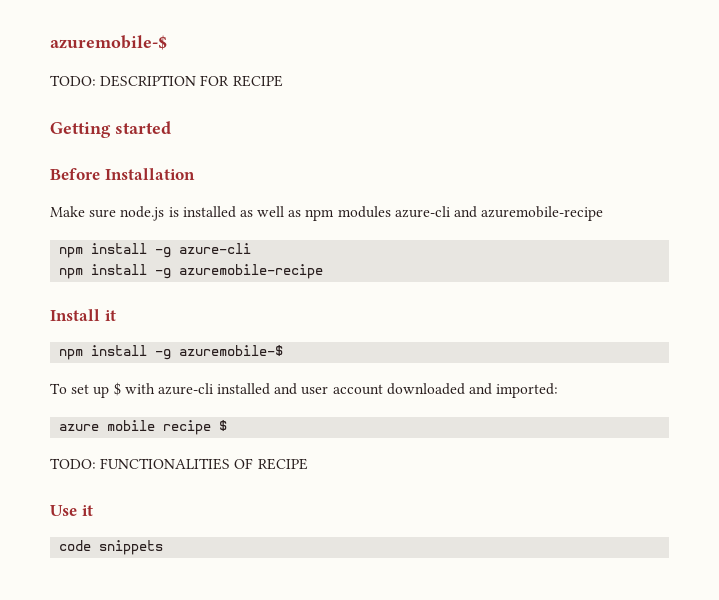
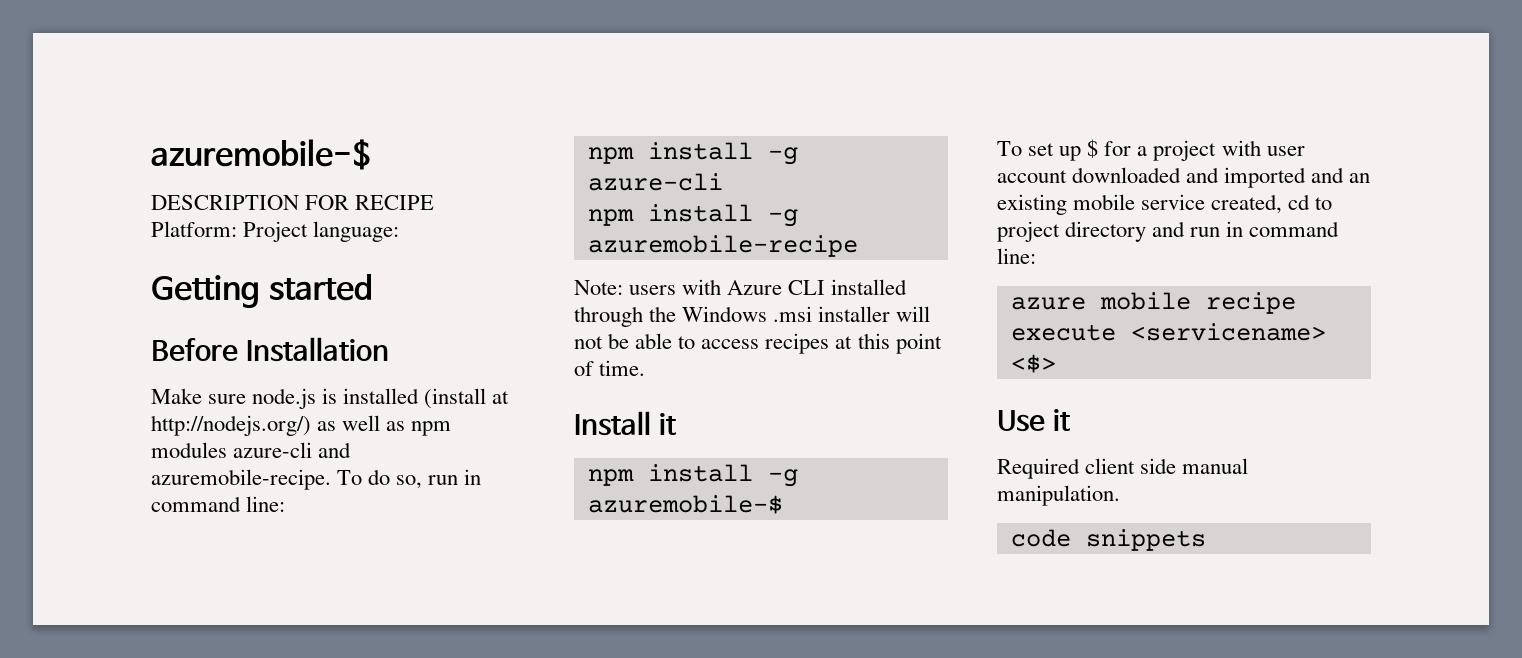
[50,35,167,50] [50,75,96,86] azuremobile-$ // TODO: -> [151,139,371,170] azuremobile-$ //
(283, 81) none -> [151,221,400,242] Platform: Project language:
(236, 212) none -> [424,388,510,409] [151,415,311,436] (install at http://nodejs.org/)
[481,206,604,221] azuremobile-recipe -> [151,469,482,490] [151,496,286,512] azuremobile-recipe. To do so, run in command line:
(324, 271) none -> [574,279,908,295] [574,306,931,327] [574,333,942,354] [574,360,646,376] // Note: users with Azure CLI installed through the Windows .msi installer will not be able to access recipes at this point of time.
[124,383,559,398] [59,420,228,435] [50,458,308,470] [50,505,93,516] with azure-cli installed and user account downloaded and imported: // azure mobile recipe $ // TODO: FUNCTIONALITIES OF RECIPE // Use it -> [1104,140,1305,161] [997,167,1371,188] [997,194,1333,215] [997,221,1340,242] [997,248,1036,264] [1010,292,1296,314] [1010,323,1326,341] [1010,354,1056,373] [997,409,1070,432] [997,458,1249,479] [997,485,1120,506] for a project with user account downloaded and imported and an existing mobile service created, cd to project directory and run in command line: // azure mobile recipe execute <servicename> <$> // Use it // Required client side manual manipulation.

